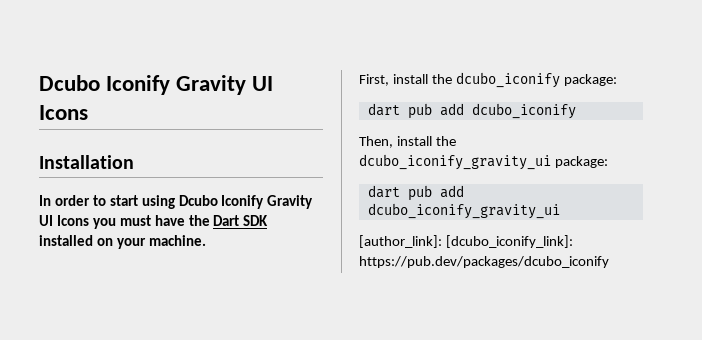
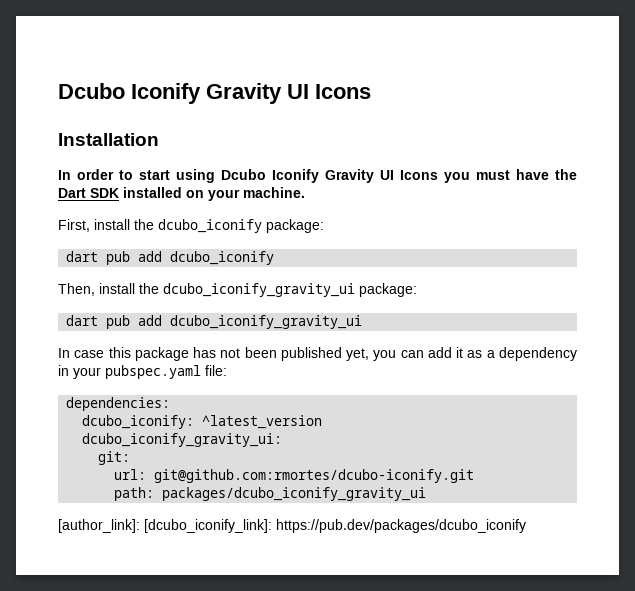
(560, 211) none -> [58,347,577,361] [58,365,227,379] [66,397,171,411] [82,415,323,429] [82,433,283,447] [98,451,131,465] [114,469,475,483] [114,487,427,501] // In case this package has not been published yet, you can add it as a dependency in your pubspec.yaml file: // dependencies: // dcubo_iconify: ^latest_version // dcubo_iconify_gravity_ui: // git: // url: git@github.com:rmortes/dcubo-iconify.git // path: packages/dcubo_iconify_gravity_ui

